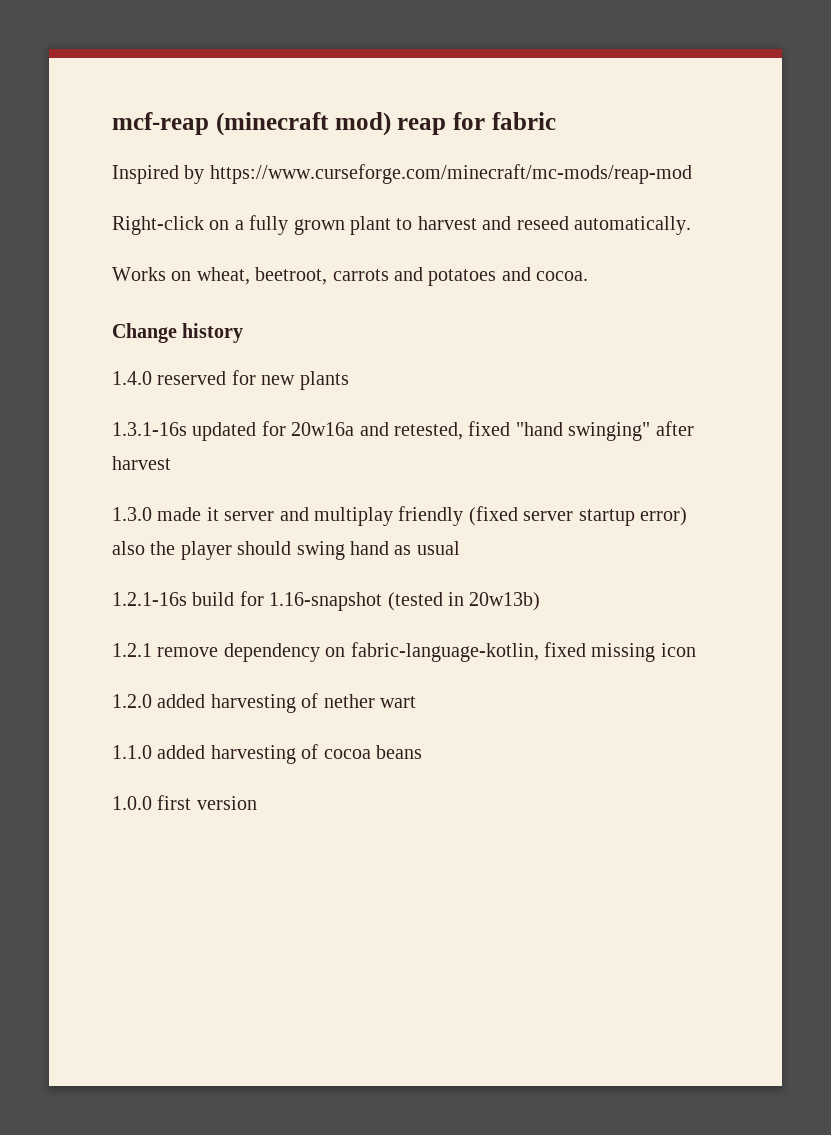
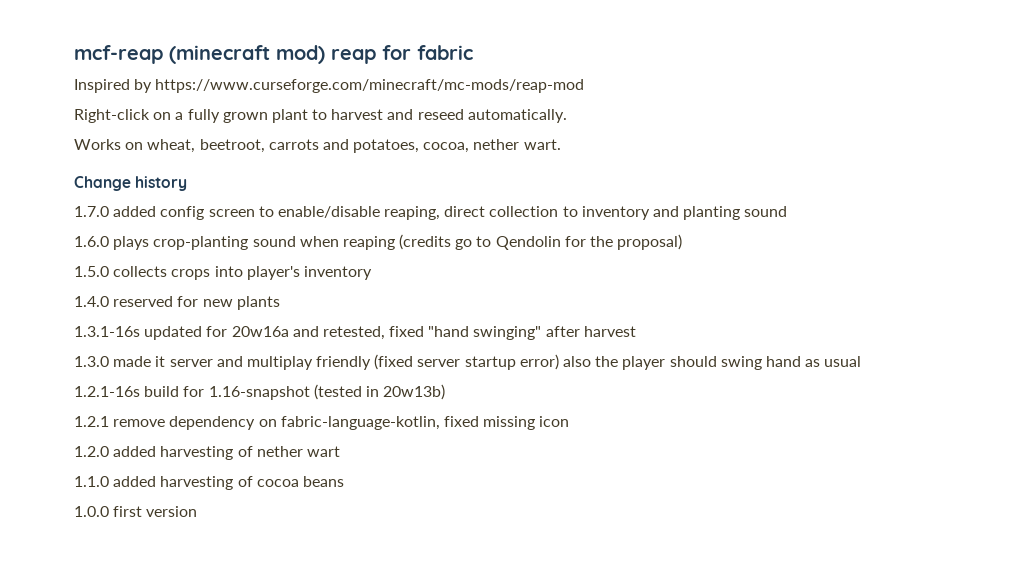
[428,267,589,286] [112,323,244,343] potatoes and cocoa. // Change history -> [353,139,561,153] [74,176,188,191] [74,206,788,220] [74,234,683,250] [74,266,372,280] potatoes, cocoa, nether wart. // Change history // 1.7.0 added config screen to enable/disable reaping, direct collection to inventory and planting sound // 1.6.0 plays crop-planting sound when reaping (credits go to Qendolin for the proposal) // 1.5.0 collects crops into player's inventory

